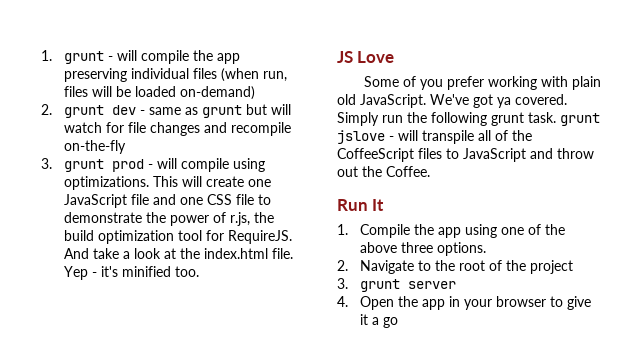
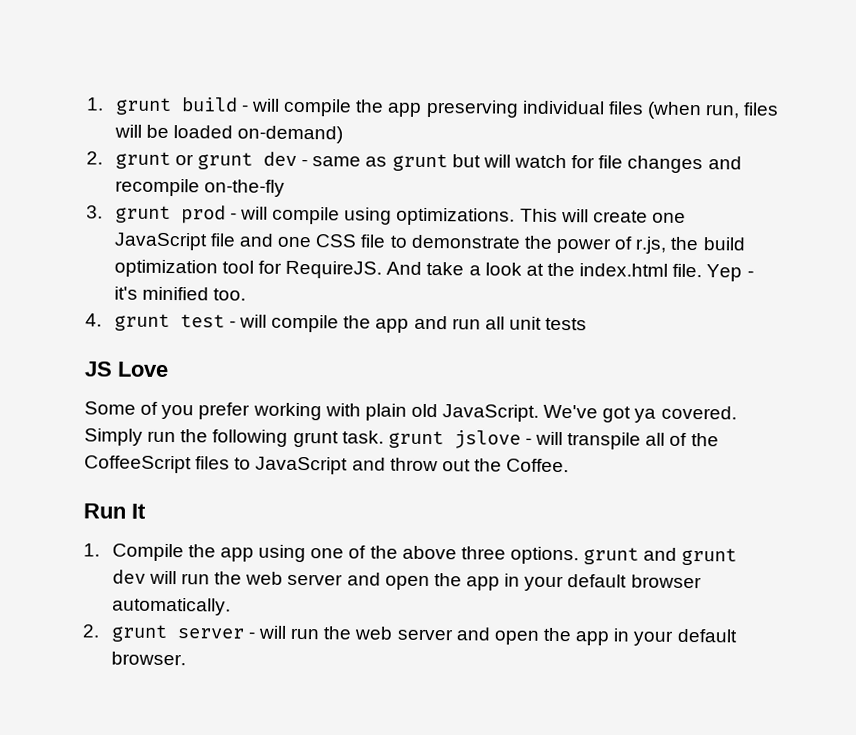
(104, 57) none -> [180,97,238,112] build
(104, 111) none -> [174,152,254,170] or grunt
(199, 271) none -> [85,313,588,333] // 4. grunt test - will compile the app and run all unit tests
[337,260,573,274] [337,278,456,292] [337,296,591,310] [359,314,398,328] // 2. Navigate to the root of the project // 3. grunt server // 4. Open the app in your browser to give it a go -> [583,547,738,566] [111,569,702,592] [111,597,231,616] [82,624,737,646] [110,651,186,666] grunt and grunt dev will run the web server and open the app in your default browser automatically. // 2. grunt server - will run the web server and open the app in your default browser.

